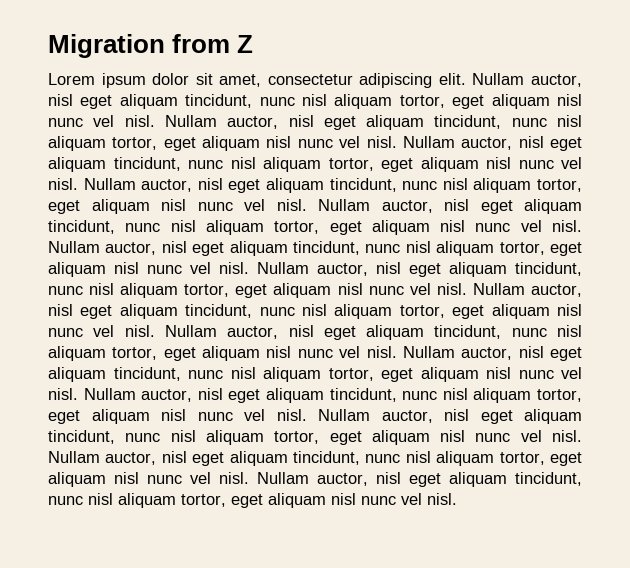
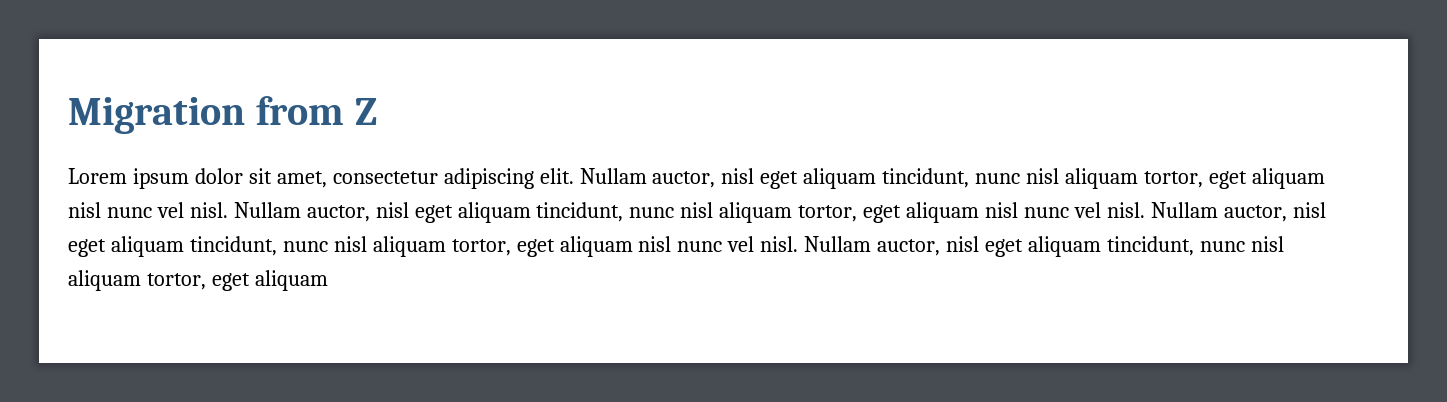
[161,199,582,214] [48,220,583,235] [48,241,582,256] [48,262,582,277] [48,283,582,298] [48,304,582,319] [48,325,582,340] [48,346,583,361] [48,367,582,382] [48,388,583,403] [48,409,582,424] [48,430,583,445] [48,451,582,466] [48,472,582,487] [48,493,457,508] nisl nunc vel nisl. Nullam auctor, nisl eget aliquam tincidunt, nunc nisl aliquam tortor, eget aliquam nisl nunc vel nisl. Nullam auctor, nisl eget aliquam tincidunt, nunc nisl aliquam tortor, eget aliquam nisl nunc vel nisl. Nullam auctor, nisl eget aliquam tincidunt, nunc nisl aliquam tortor, eget aliquam nisl nunc vel nisl. Nullam auctor, nisl eget aliquam tincidunt, nunc nisl aliquam tortor, eget aliquam nisl nunc vel nisl. Nullam auctor, nisl eget aliquam tincidunt, nunc nisl aliquam tortor, eget aliquam nisl nunc vel nisl. Nullam auctor, nisl eget aliquam tincidunt, nunc nisl aliquam tortor, eget aliquam nisl nunc vel nisl. Nullam auctor, nisl eget aliquam tincidunt, nunc nisl aliquam tortor, eget aliquam nisl nunc vel nisl. Nullam auctor, nisl eget aliquam tincidunt, nunc nisl aliquam tortor, eget aliquam nisl nunc vel nisl. Nullam auctor, nisl eget aliquam tincidunt, nunc nisl aliquam tortor, eget aliquam nisl nunc vel nisl. Nullam auctor, nisl eget aliquam tincidunt, nunc nisl aliquam tortor, eget aliquam nisl nunc vel nisl. -> (328, 280) none

